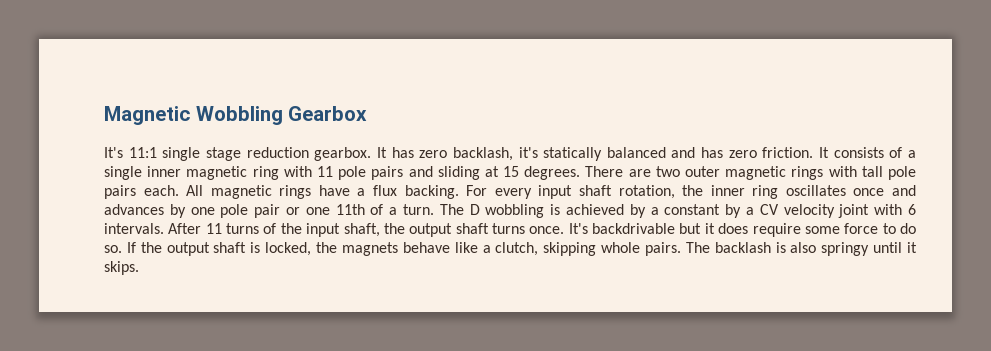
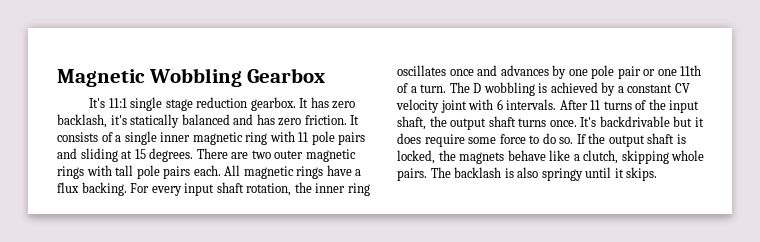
[725,204,754,218] by a -> (673, 88) none

